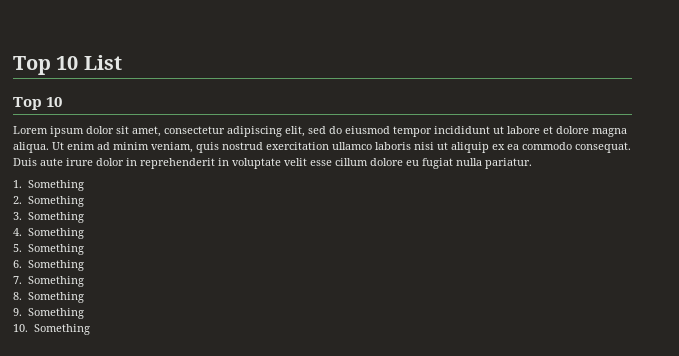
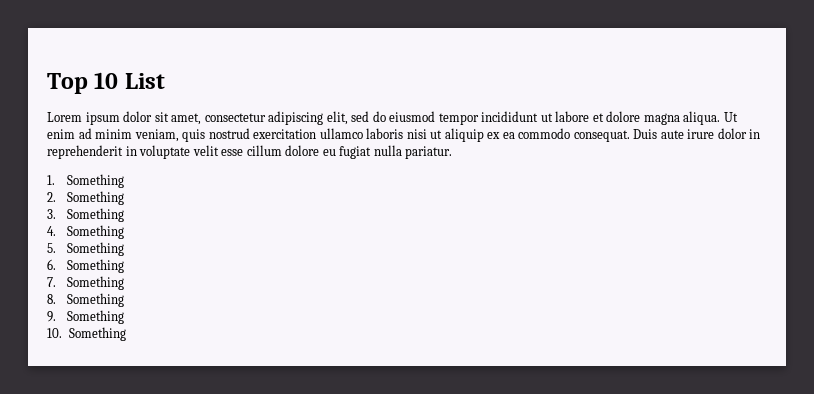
[13,97,63,110] // Top 10 -> (165, 81) none

